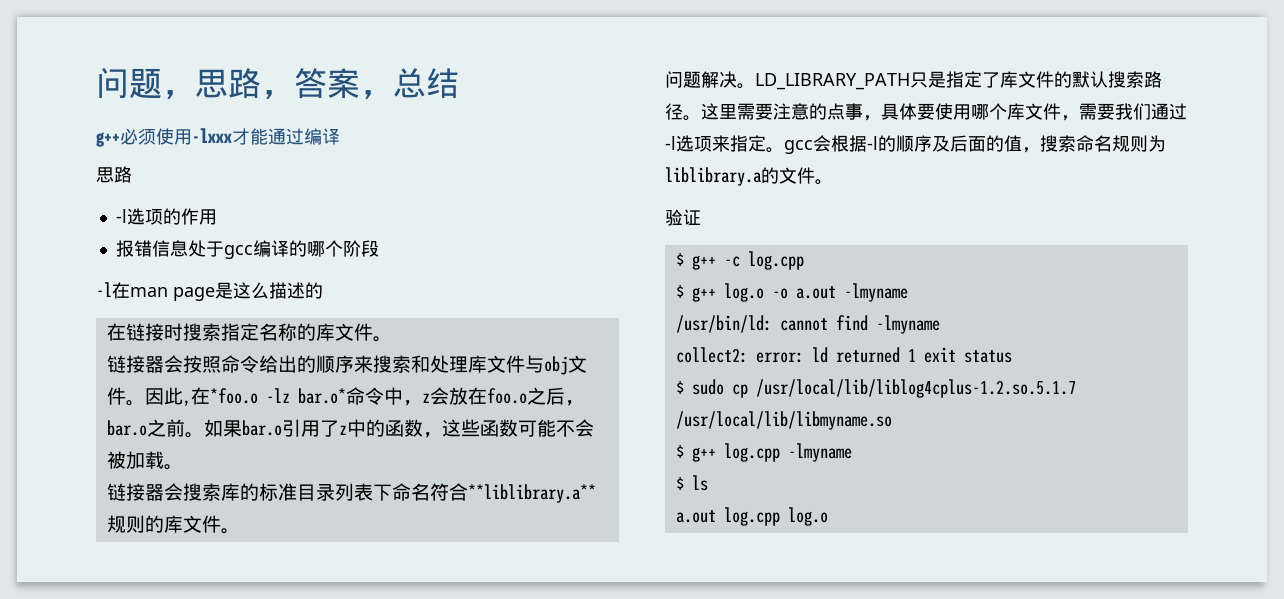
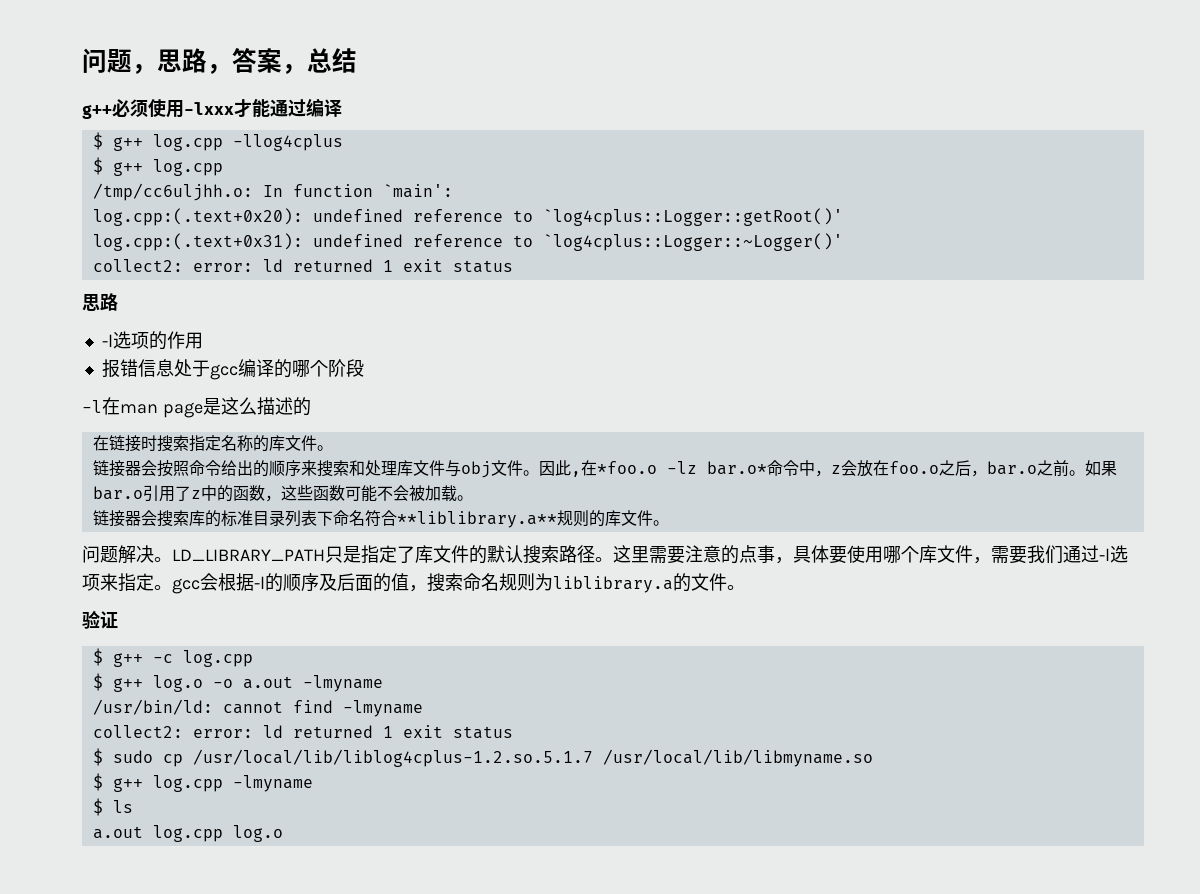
(340, 136) none -> [92,132,343,151] [92,157,223,176] [92,183,453,201] [92,208,843,226] [92,233,843,251] [92,259,513,273] // $ g++ log.cpp -llog4cplus // $ g++ log.cpp // /tmp/cc6uljhh.o: In function `main': // log.cpp:(.text+0x20): undefined reference to `log4cplus::Logger::getRoot()' // log.cpp:(.text+0x31): undefined reference to `log4cplus::Logger::~Logger()' // collect2: error: ld returned 1 exit status

